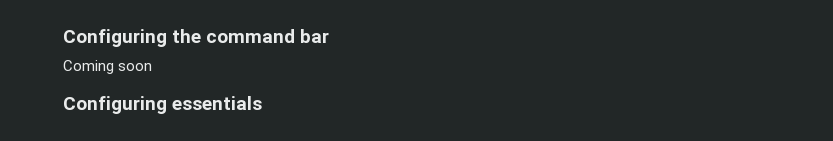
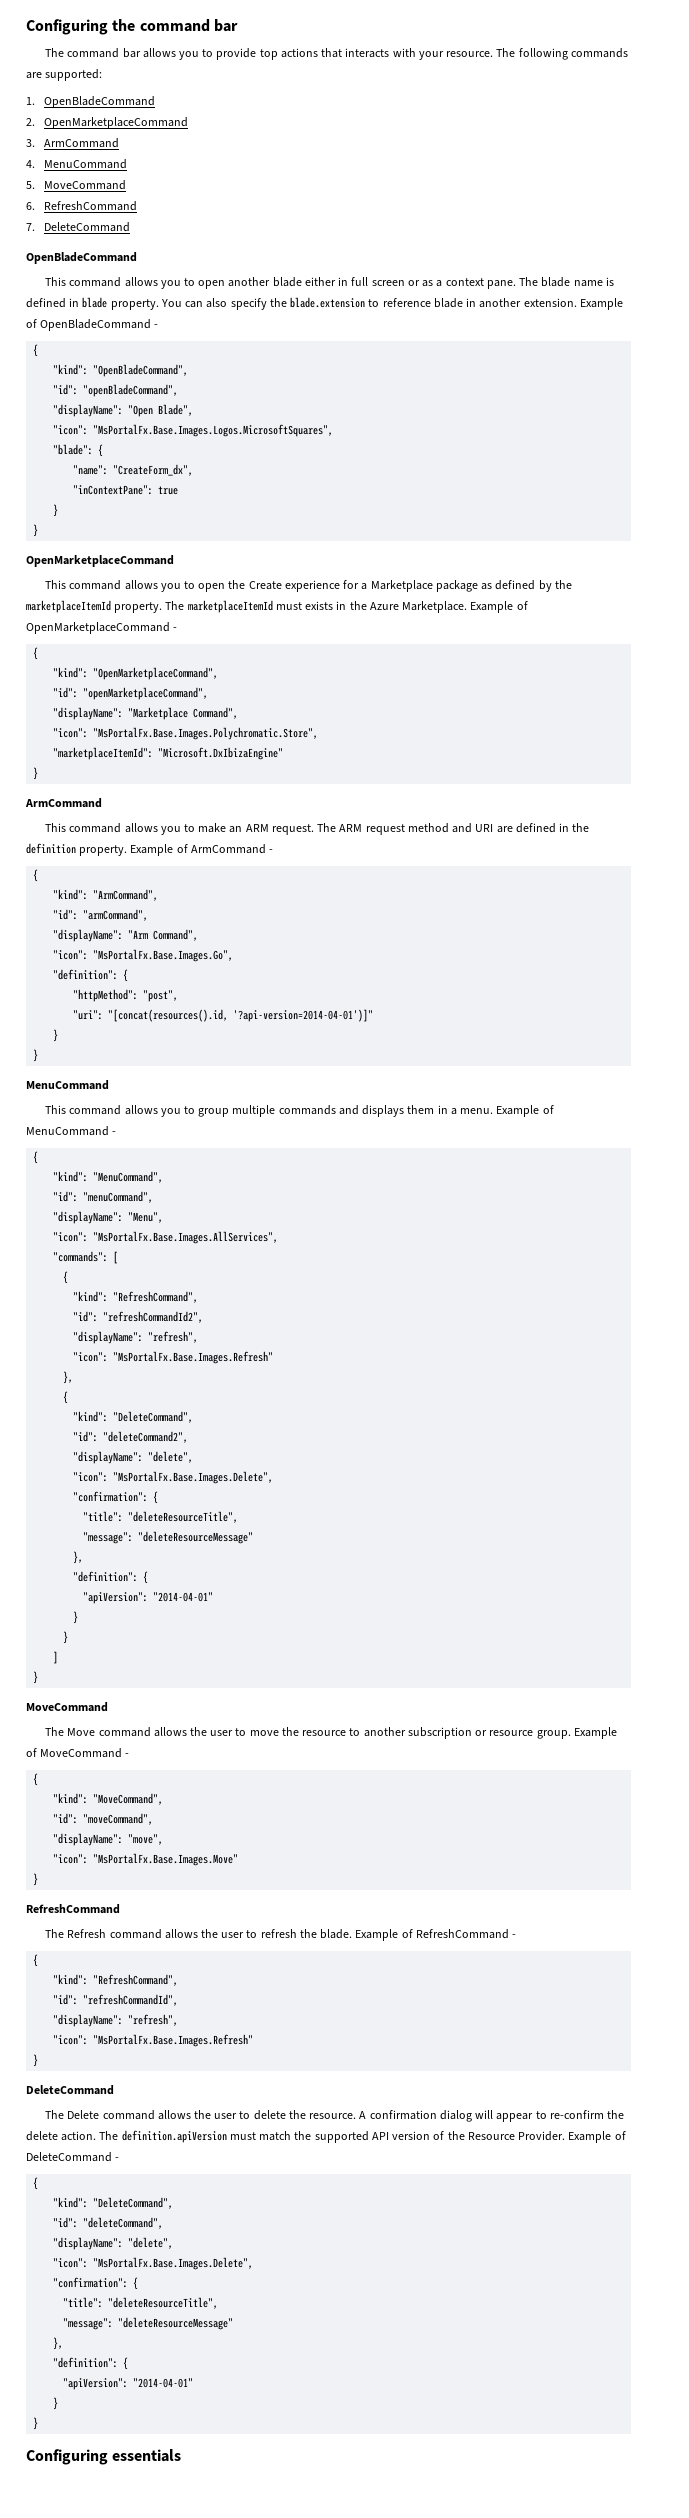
[63,60,153,74] Coming soon -> [45,48,628,60] [26,69,103,81] [26,96,155,108] [26,117,188,129] [26,138,119,148] [26,159,127,169] [26,180,126,190] [26,201,137,211] [26,222,130,232] [26,252,137,264] [45,277,614,289] [26,297,623,310] [26,319,159,331] [33,344,39,357] [53,364,189,377] [53,384,179,397] [53,404,194,417] [53,424,334,437] [53,444,104,457] [73,464,194,476] [73,485,179,495] [53,504,59,517] [33,524,39,537] [26,555,174,567] [45,580,572,592] [26,600,528,613] [26,622,178,634] [33,647,39,660] [53,667,219,680] [53,687,209,700] [53,707,239,720] [53,727,319,740] [53,747,284,760] [33,767,39,780] [25,798,102,808] [45,823,590,835] [26,843,274,856] [33,869,39,882] [53,889,159,901] [53,909,149,921] [53,929,199,942] [53,949,234,962] [53,969,129,982] [73,989,179,1002] [73,1009,374,1022] [53,1029,59,1042] [33,1049,39,1062] [26,1080,109,1090] [45,1105,554,1117] [26,1126,117,1136] [33,1151,39,1164] [53,1171,164,1183] [53,1191,154,1203] [53,1211,164,1224] [53,1231,279,1244] [53,1251,119,1264] [63,1271,69,1284] [73,1291,199,1303] [73,1311,204,1323] [73,1331,199,1344] [73,1351,274,1364] [63,1371,74,1384] [63,1391,69,1404] [73,1411,194,1423] [73,1431,189,1443] [73,1451,194,1464] [73,1471,274,1484] [73,1491,159,1504] [83,1511,239,1523] [83,1531,254,1544] [73,1551,84,1564] [73,1571,149,1584] [83,1592,214,1604] [73,1611,79,1624] [63,1631,69,1644] [53,1651,59,1664] [33,1671,39,1684] [26,1702,108,1712] [45,1727,617,1739] [26,1748,130,1758] [33,1773,39,1786] [53,1793,164,1805] [53,1813,154,1825] [53,1833,164,1846] [53,1853,239,1866] [33,1873,39,1886] [26,1904,120,1914] [45,1929,517,1941] [33,1954,39,1967] [53,1974,179,1986] [53,1994,179,2006] [53,2014,179,2027] [53,2034,254,2047] [33,2054,39,2067] [26,2085,114,2095] [45,2110,625,2122] [26,2130,626,2143] [26,2152,120,2162] [33,2177,39,2190] [53,2197,174,2209] [53,2217,164,2229] [53,2237,174,2250] [53,2257,254,2270] [53,2277,139,2290] [63,2297,219,2309] [63,2317,234,2330] [53,2337,64,2350] [53,2357,129,2370] [63,2378,194,2390] [53,2397,59,2410] [33,2417,39,2430] The command bar allows you to provide top actions that interacts with your resource. The following commands are supported: // 1. OpenBladeCommand // 2. OpenMarketplaceCommand // 3. ArmCommand // 4. MenuCommand // 5. MoveCommand // 6. RefreshCommand // 7. DeleteCommand // OpenBladeCommand // This command allows you to open another blade either in full screen or as a context pane. The blade name is defined in blade property. You can also specify the blade.extension to reference blade in another extension. Example of OpenBladeCommand - // { // "kind": "OpenBladeCommand", // "id": "openBladeCommand", // "displayName": "Open Blade", // "icon": "MsPortalFx.Base.Images.Logos.MicrosoftSquares", // "blade": { // "name": "CreateForm_dx", // "inContextPane": true // } // } // OpenMarketplaceCommand // This command allows you to open the Create experience for a Marketplace package as defined by the marketplaceItemId property. The marketplaceItemId must exists in the Azure Marketplace. Example of OpenMarketplaceCommand - // { // "kind": "OpenMarketplaceCommand", // "id": "openMarketplaceCommand", // "displayName": "Marketplace Command", // "icon": "MsPortalFx.Base.Images.Polychromatic.Store", // "marketplaceItemId": "Microsoft.DxIbizaEngine" // } // ArmCommand // This command allows you to make an ARM request. The ARM request method and URI are defined in the definition property. Example of ArmCommand - // { // "kind": "ArmCommand", // "id": "armCommand", // "displayName": "Arm Command", // "icon": "MsPortalFx.Base.Images.Go", // "definition": { // "httpMethod": "post", // "uri": "[concat(resources().id, '?api-version=2014-04-01')]" // } // } // MenuCommand // This command allows you to group multiple commands and displays them in a menu. Example of MenuCommand - // { // "kind": "MenuCommand", // "id": "menuCommand", // "displayName": "Menu", // "icon": "MsPortalFx.Base.Images.AllServices", // "commands": [ // { // "kind": "RefreshCommand", // "id": "refreshCommandId2", // "displayName": "refresh", // "icon": "MsPortalFx.Base.Images.Refresh" // }, // { // "kind": "DeleteCommand", // "id": "deleteCommand2", // "displayName": "delete", // "icon": "MsPortalFx.Base.Images.Delete", // "confirmation": { // "title": "deleteResourceTitle", // "message": "deleteResourceMessage" // }, // "definition": { // "apiVersion": "2014-04-01" // } // } // ] // } // MoveCommand // The Move command allows the user to move the resource to another subscription or resource group. Example of MoveCommand - // { // "kind": "MoveCommand", // "id": "moveCommand", // "displayName": "move", // "icon": "MsPortalFx.Base.Images.Move" // } // RefreshCommand // The Refresh command allows the user to refresh the blade. Example of RefreshCommand - // { // "kind": "RefreshCommand", // "id": "refreshCommandId", // "displayName": "refresh", // "icon": "MsPortalFx.Base.Images.Refresh" // } // DeleteCommand // The Delete command allows the user to delete the resource. A confirmation dialog will appear to re-confirm the delete action. The definition.apiVersion must match the supported API version of the Resource Provider. Example of DeleteCommand - // { // "kind": "DeleteCommand", // "id": "deleteCommand", // "displayName": "delete", // "icon": "MsPortalFx.Base.Images.Delete", // "confirmation": { // "title": "deleteResourceTitle", // "message": "deleteResourceMessage" // }, // "definition": { // "apiVersion": "2014-04-01" // } // }

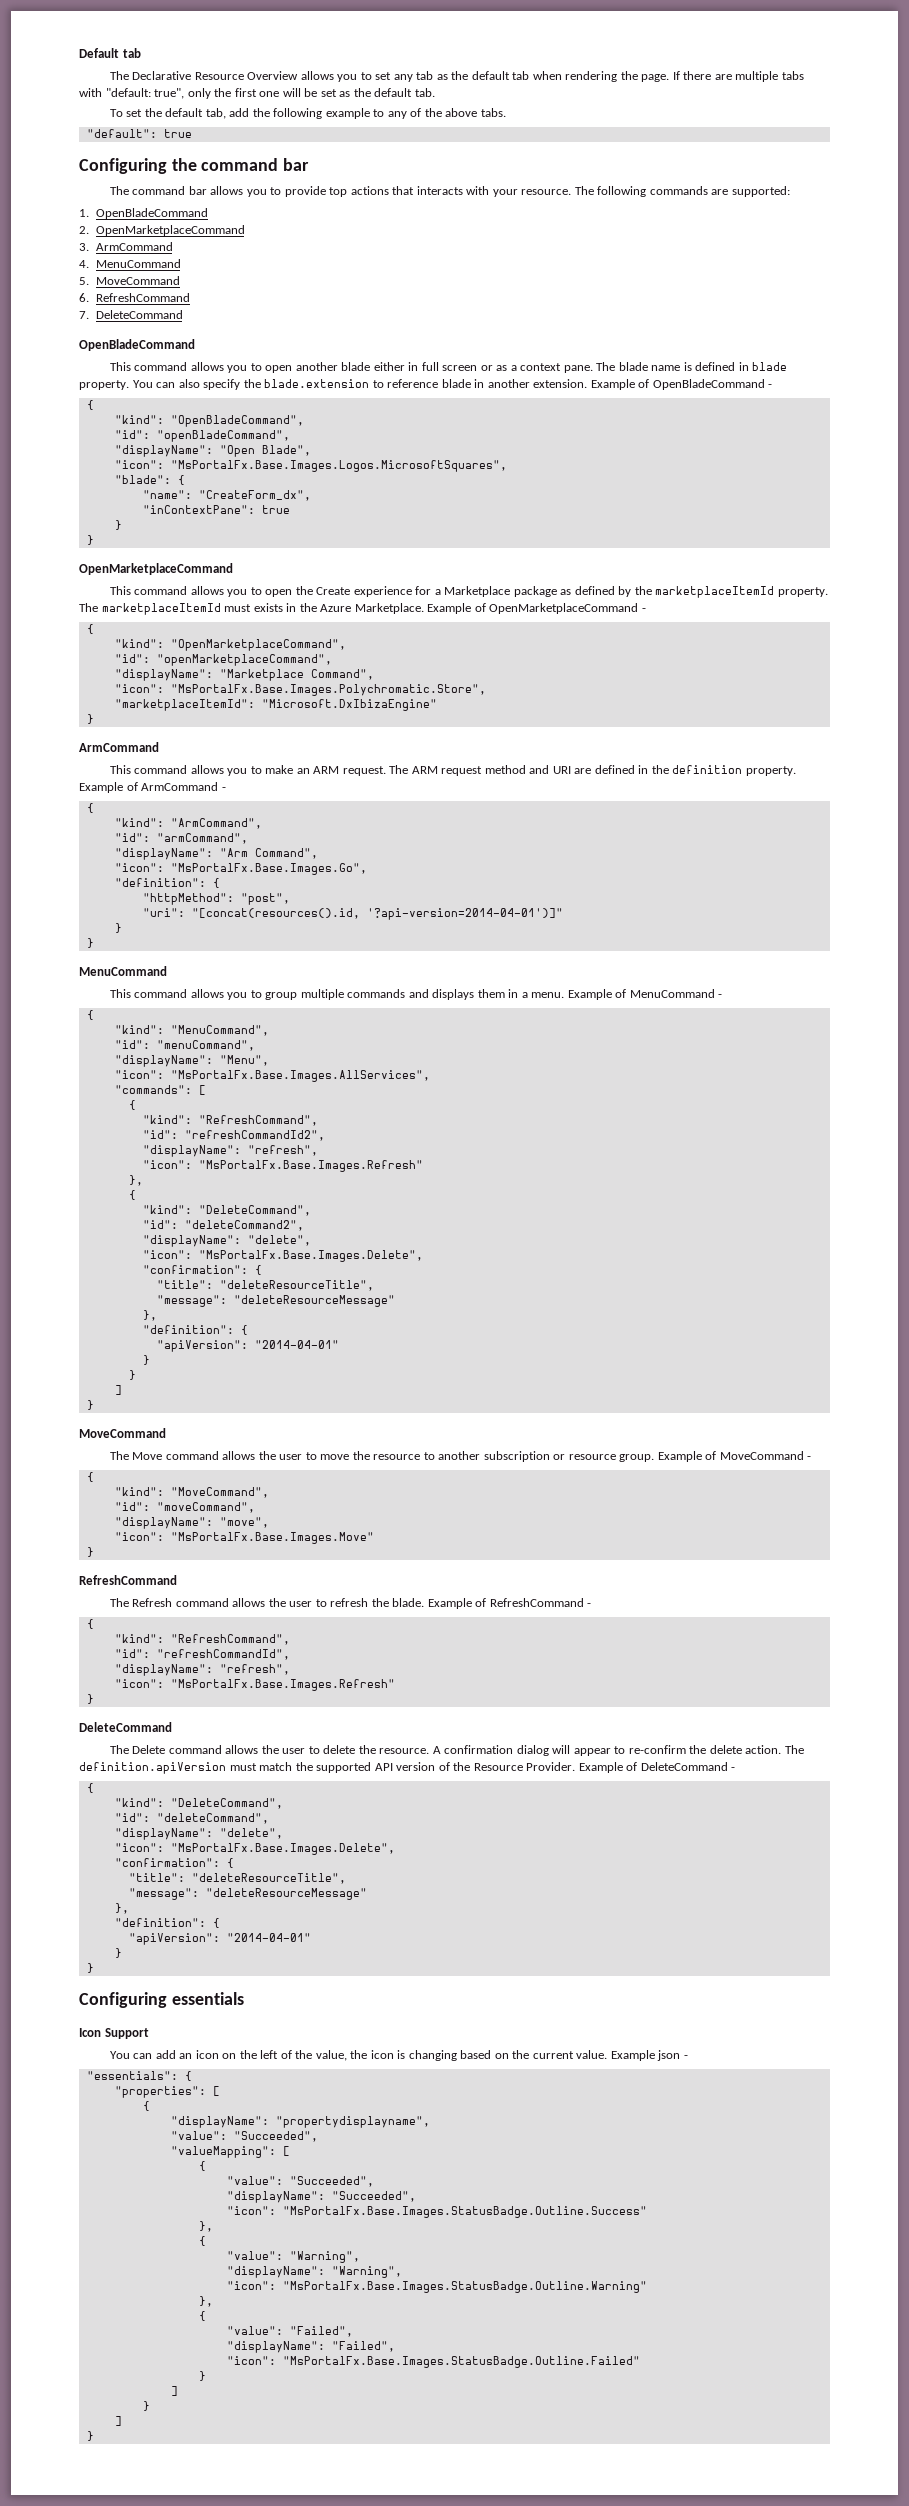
(26, 27) none -> [79,48,141,58] [109,71,804,82] [79,88,435,99] [109,108,506,119] [86,129,192,138] Default tab // The Declarative Resource Overview allows you to set any tab as the default tab when rendering the page. If there are multiple tabs with "default: true", only the first one will be set as the default tab. // To set the default tab, add the following example to any of the above tabs. // "default": true //
(182, 2455) none -> [79,2028,149,2039] [109,2050,688,2061] [86,2071,192,2081] [114,2086,220,2098] [142,2101,150,2111] [170,2116,430,2128] [170,2131,318,2142] [170,2146,290,2158] [198,2161,206,2171] [226,2176,374,2187] [226,2191,416,2203] [226,2206,647,2218] [198,2221,213,2232] [198,2236,206,2246] [226,2251,360,2263] [226,2266,402,2278] [226,2281,647,2293] [198,2296,213,2307] [198,2311,206,2321] [226,2326,353,2337] [226,2341,395,2353] [226,2356,640,2368] [198,2371,206,2381] [170,2386,178,2396] [142,2401,150,2411] [114,2416,122,2426] [86,2431,94,2441] // Icon Support // You can add an icon on the left of the value, the icon is changing based on the current value. Example json - // "essentials": { // "properties": [ // { // "displayName": "propertydisplayname", // "value": "Succeeded", // "valueMapping": [ // { // "value": "Succeeded", // "displayName": "Succeeded", // "icon": "MsPortalFx.Base.Images.StatusBadge.Outline.Success" // }, // { // "value": "Warning", // "displayName": "Warning", // "icon": "MsPortalFx.Base.Images.StatusBadge.Outline.Warning" // }, // { // "value": "Failed", // "displayName": "Failed", // "icon": "MsPortalFx.Base.Images.StatusBadge.Outline.Failed" // } // ] // } // ] // }

